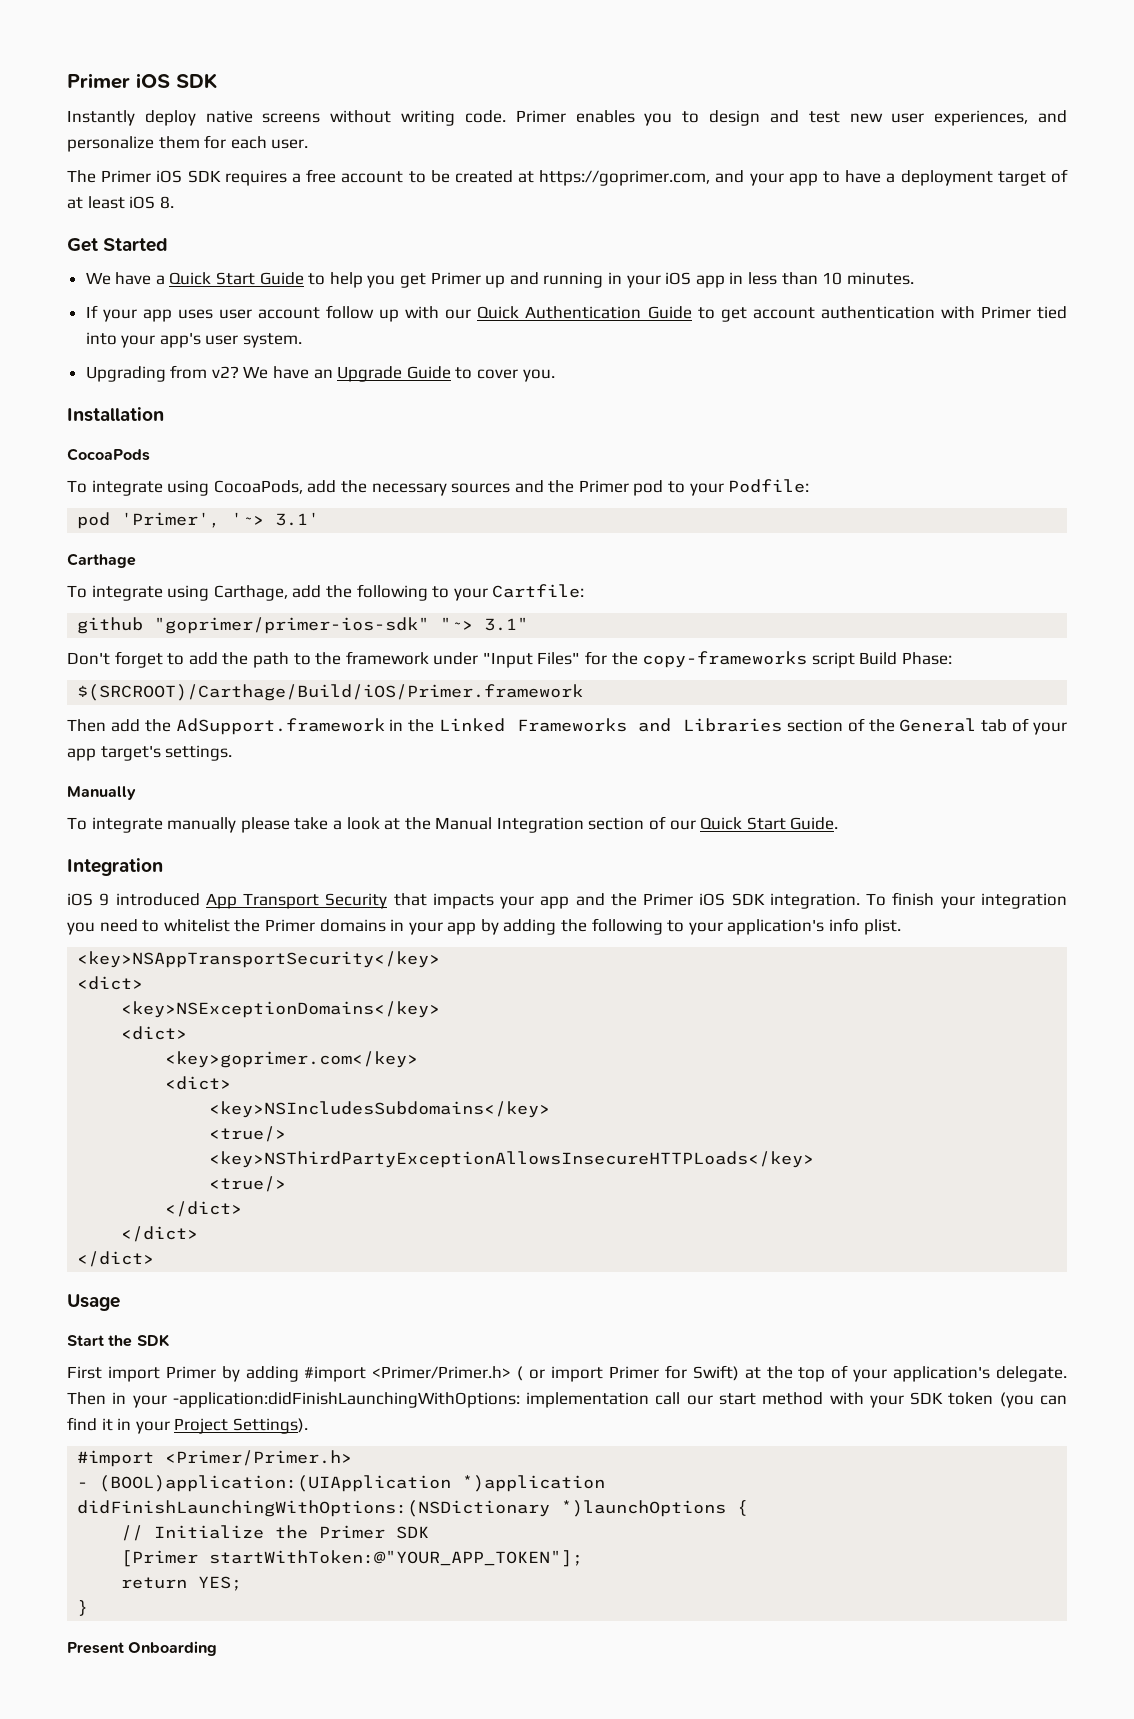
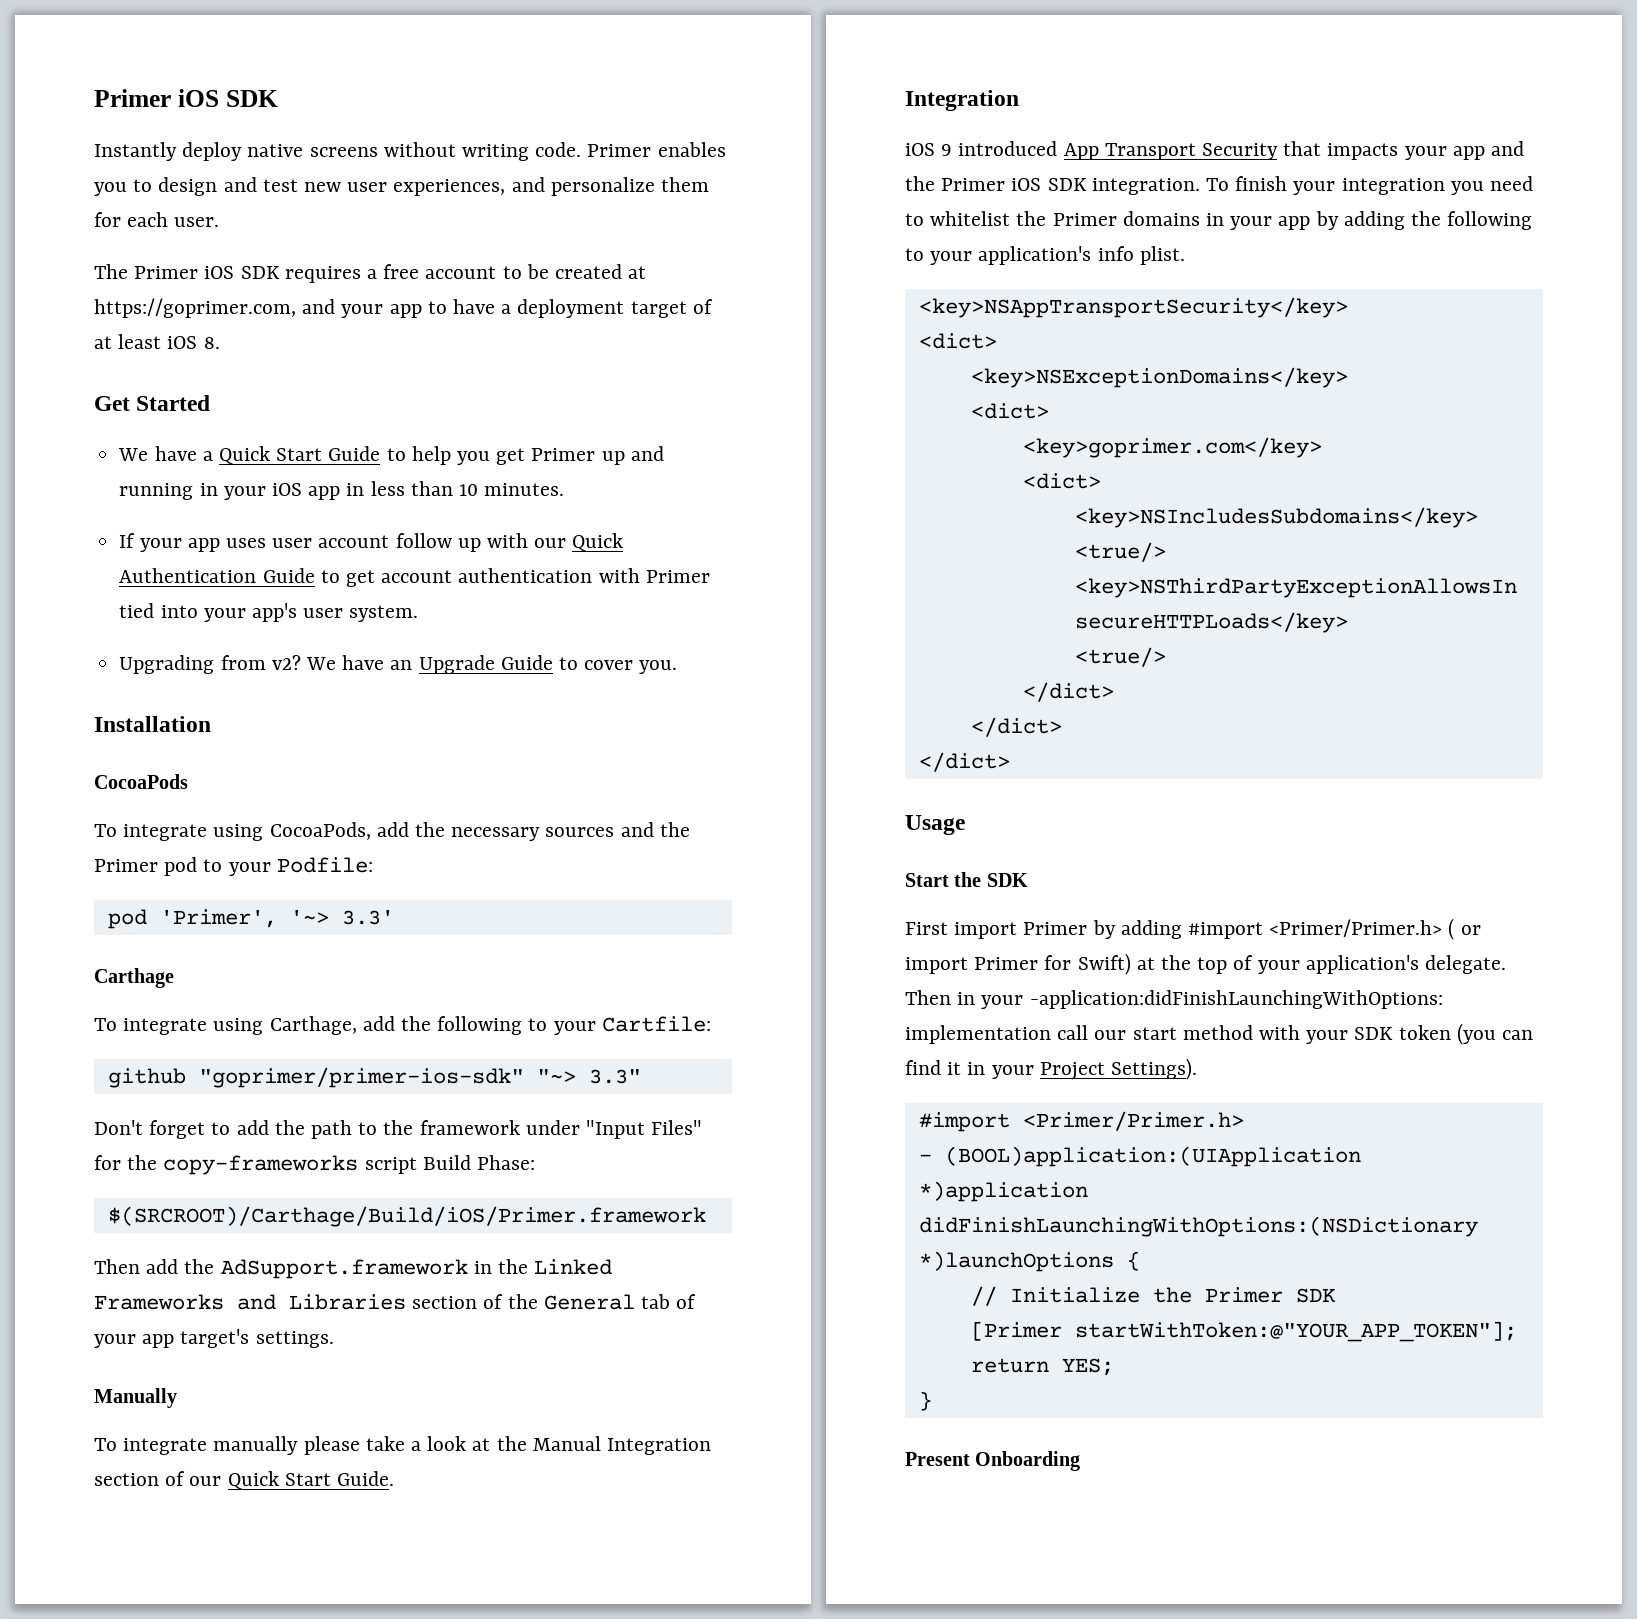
[275,512,320,526] 3.1' -> [341,910,394,925] 3.3'
[484,617,529,631] 3.1" -> [588,1069,641,1084] 3.3"

